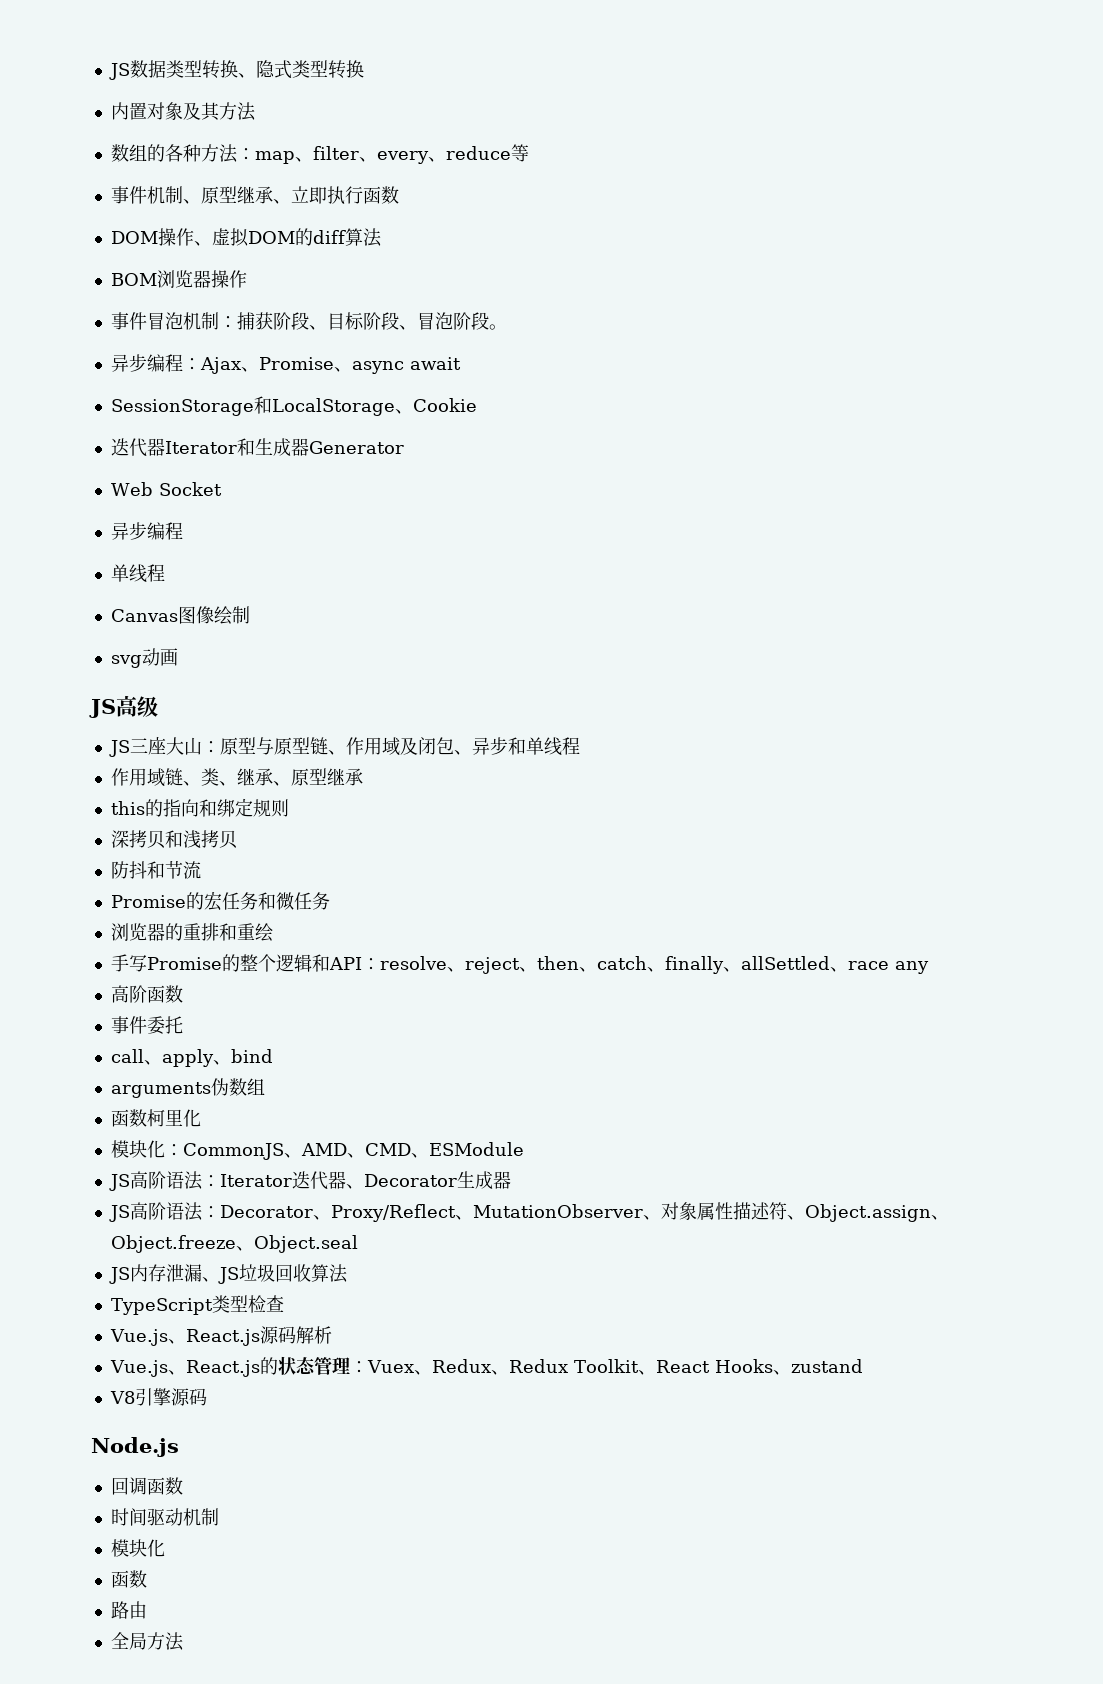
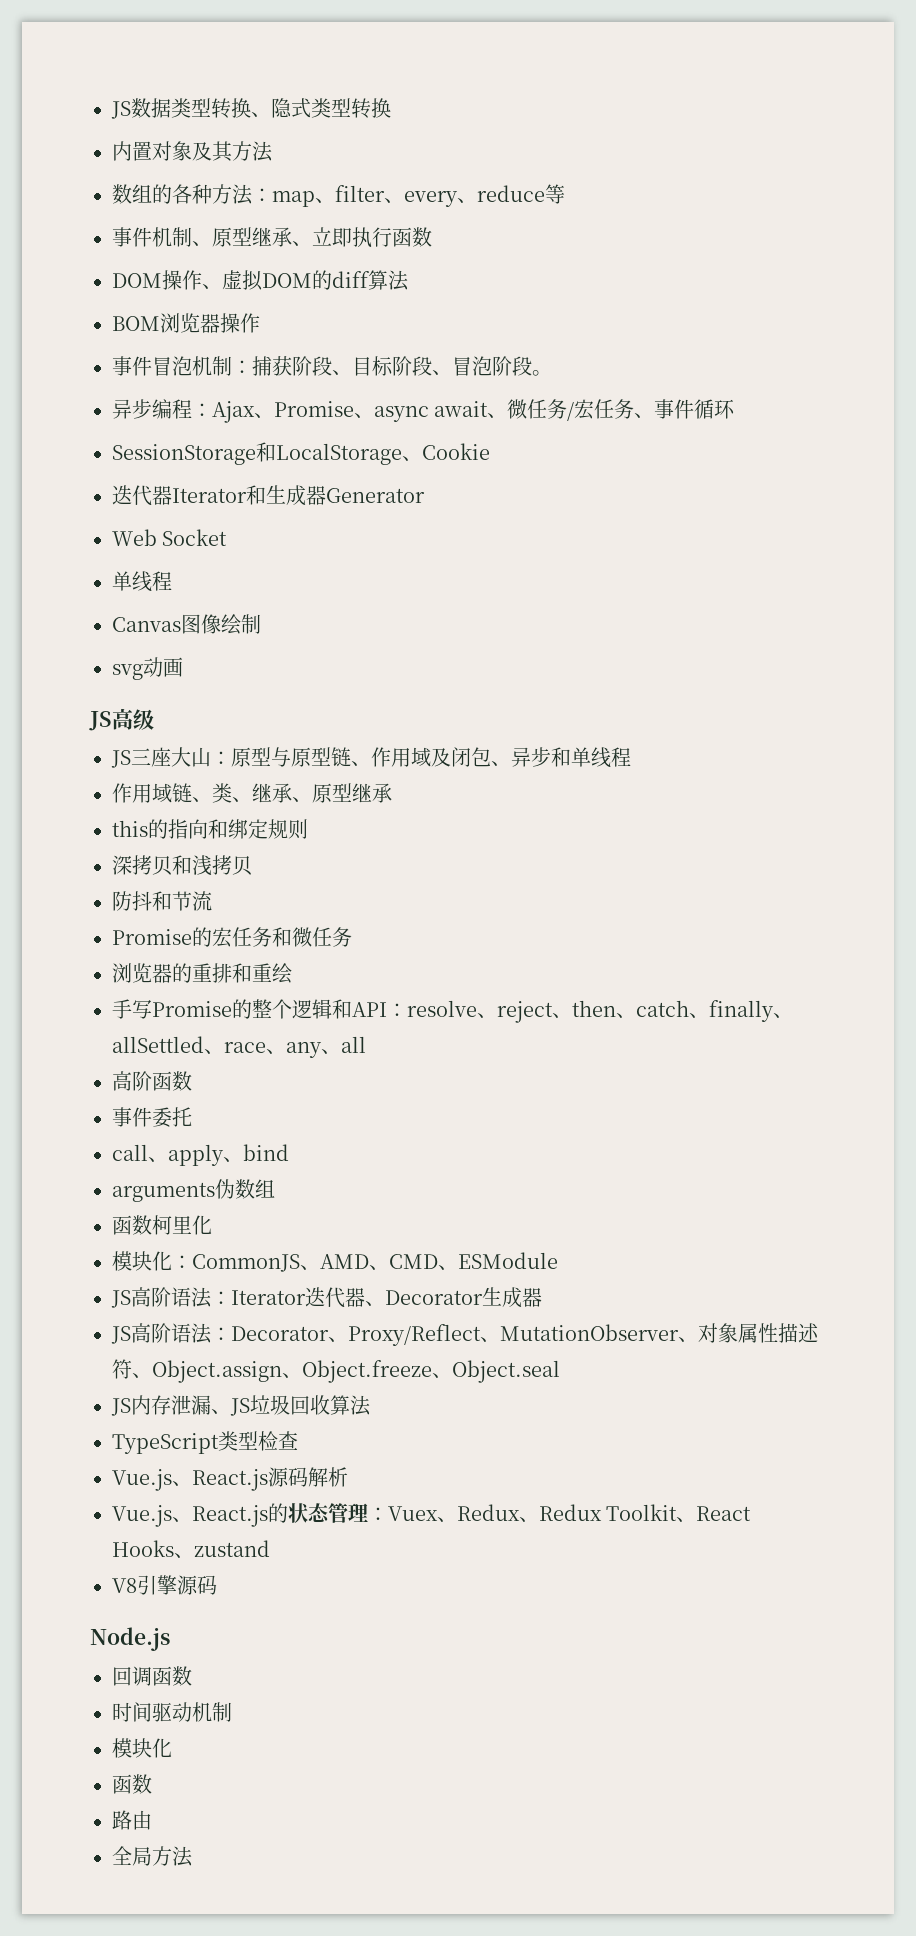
(461, 363) none -> [487,399,736,421] 、微任务/宏任务、事件循环
[110,522,183,540] // 异步编程 -> (228, 537) none
(889, 965) none -> [266,1049,286,1054] 、
(929, 967) none -> [321,1036,366,1054] 、all

